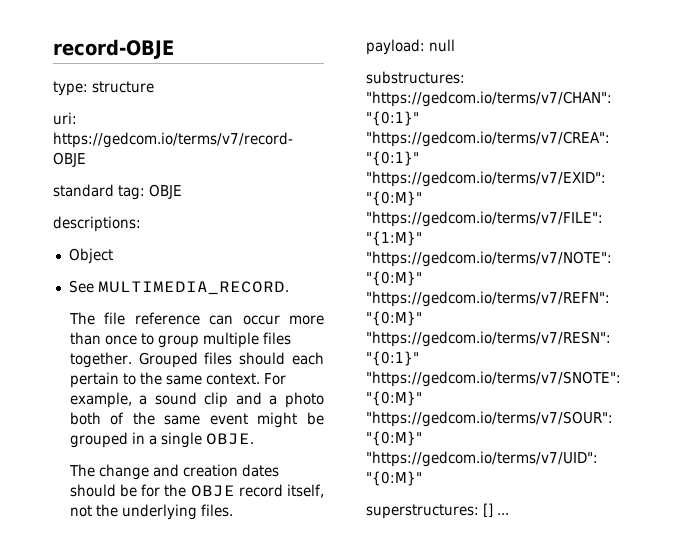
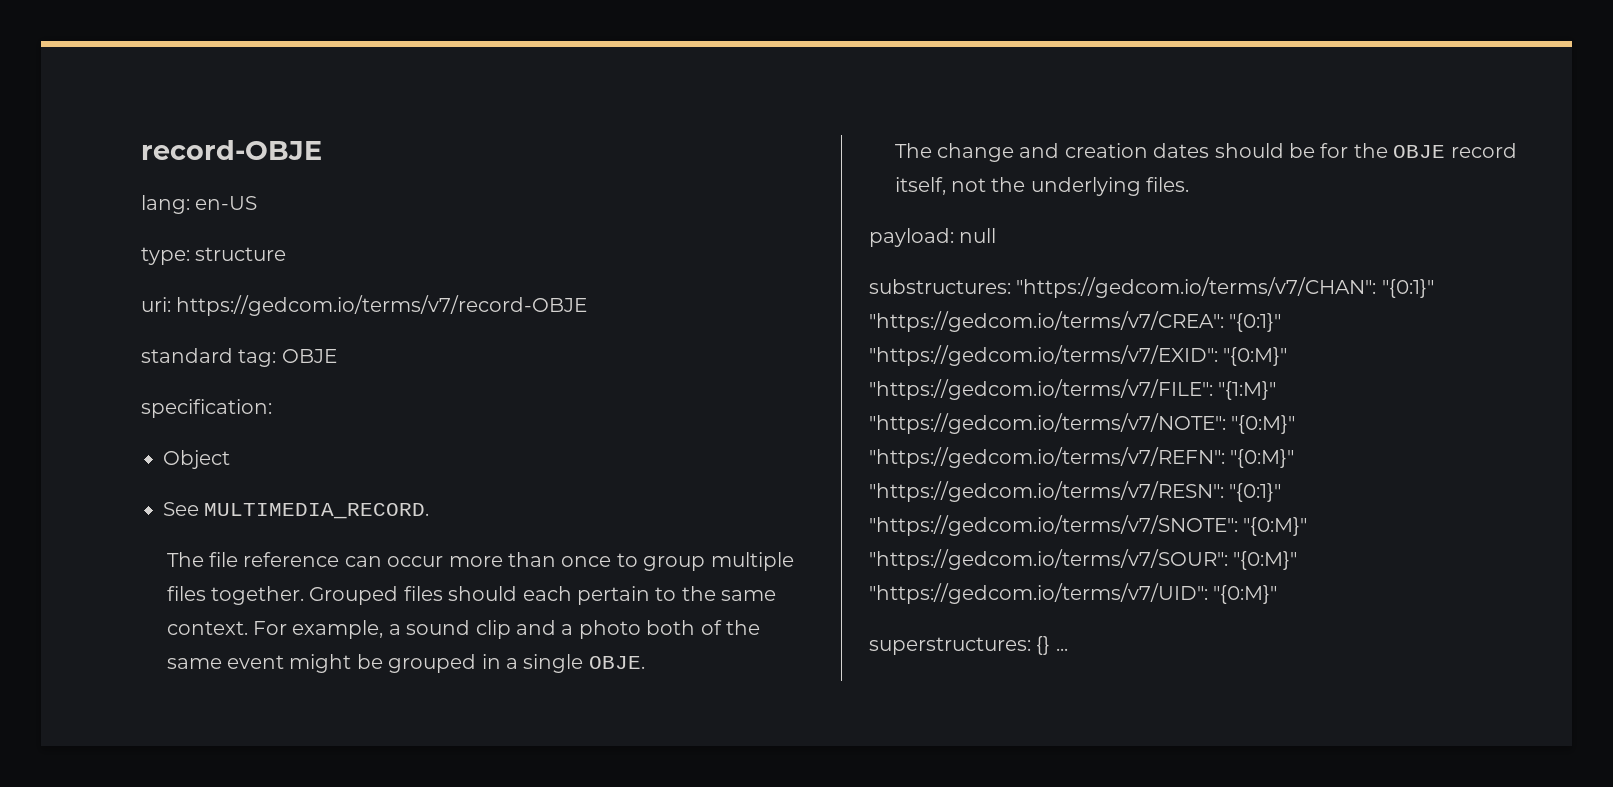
(174, 49) none -> [141,195,258,214] // lang: en-US
[53,216,141,232] descriptions: -> [141,399,272,418] specification:
[483,503,493,517] [] -> [1036,636,1051,655] {}

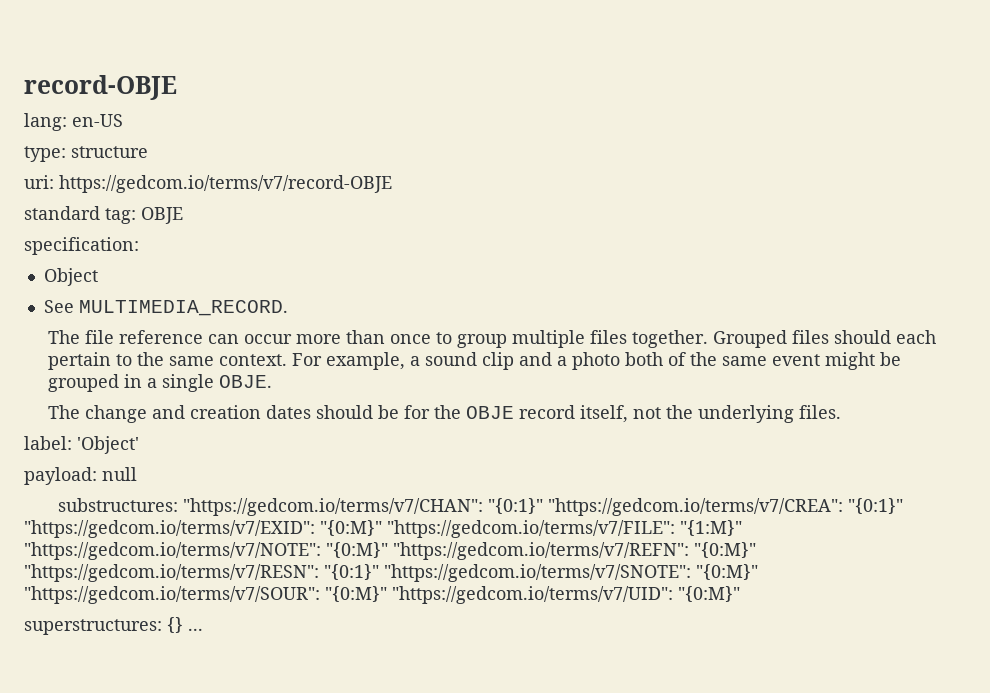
(1190, 184) none -> [24,436,139,454] // label: 'Object'

